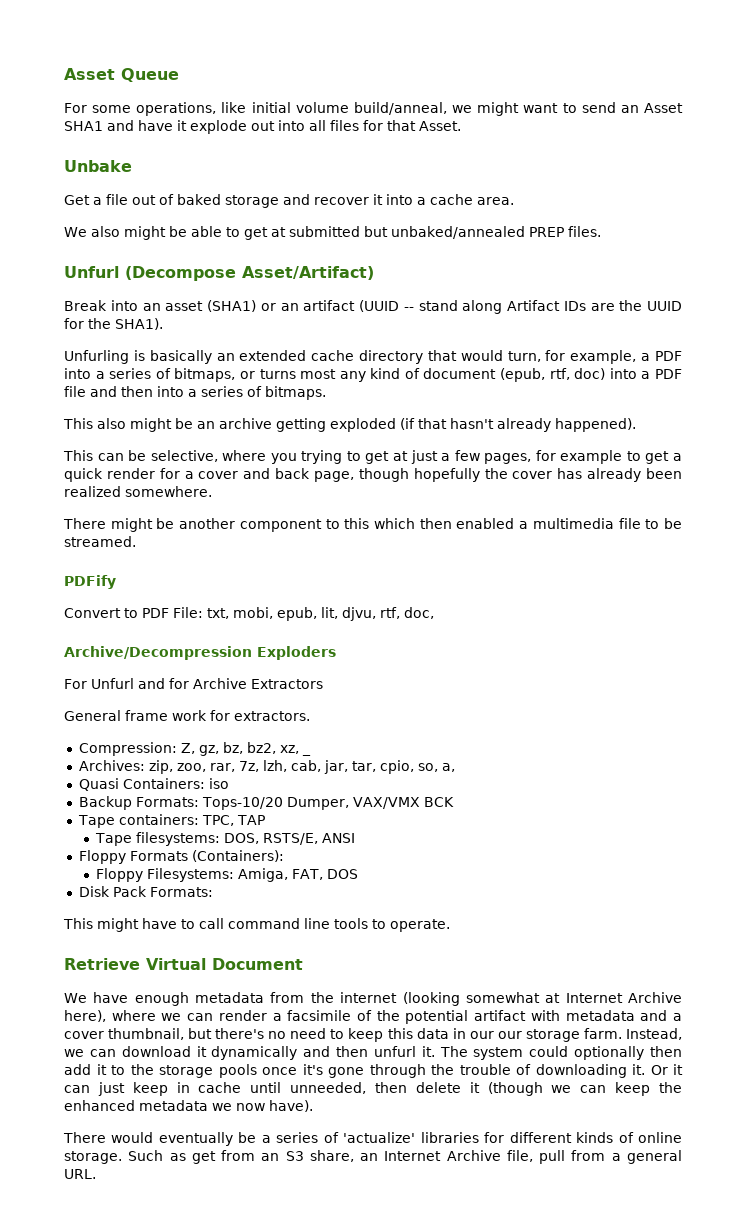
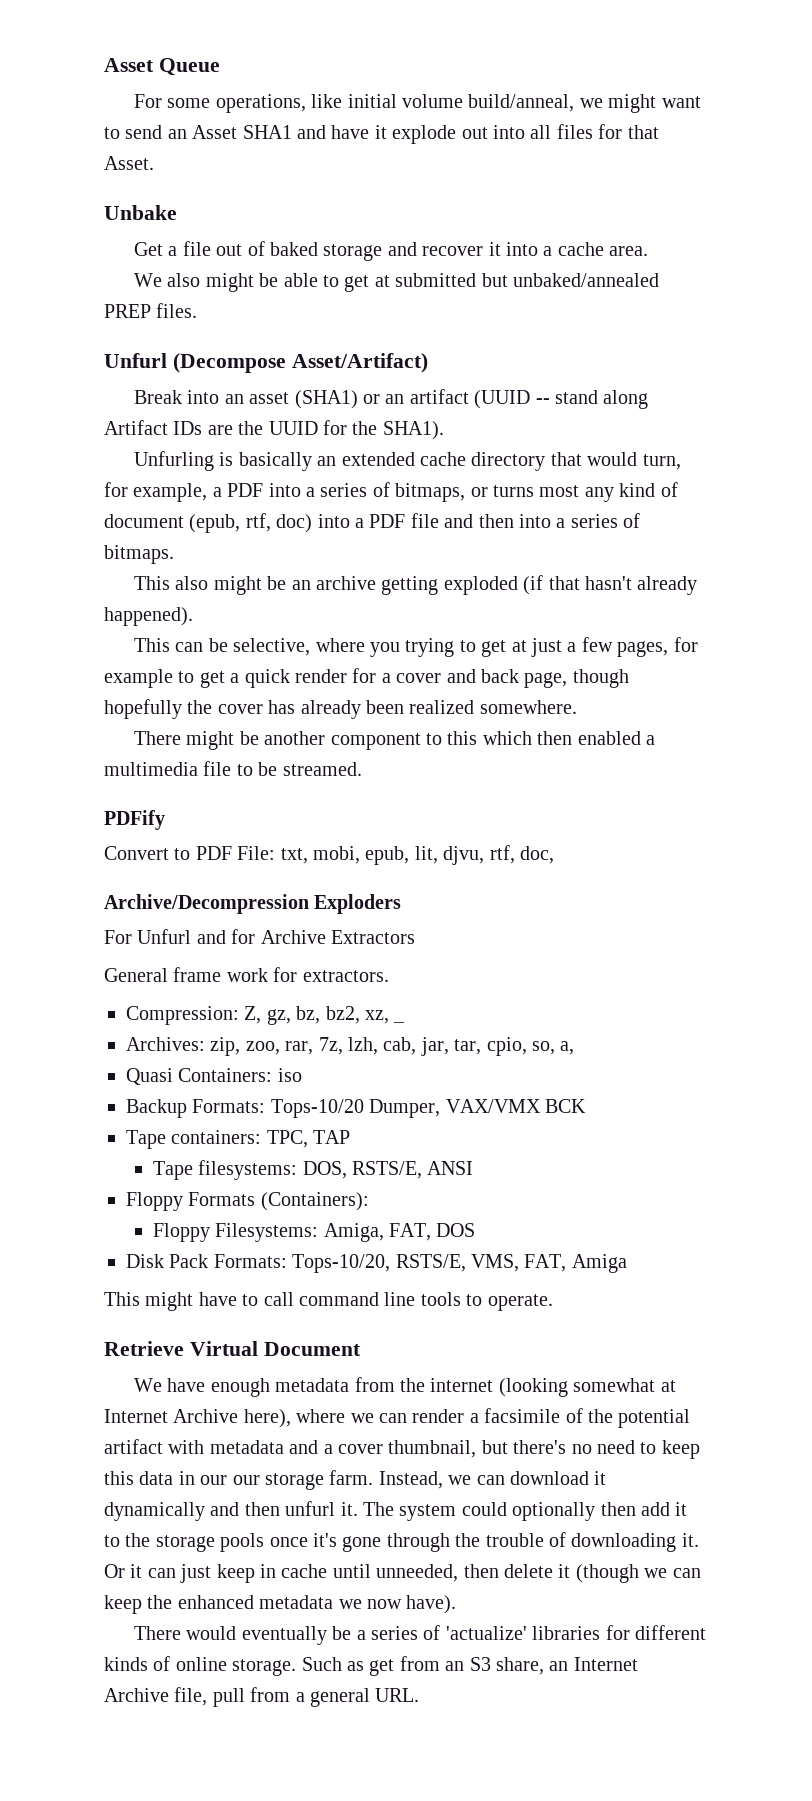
(213, 892) none -> [292,1254,627,1273] Tops-10/20, RSTS/E, VMS, FAT, Amiga

